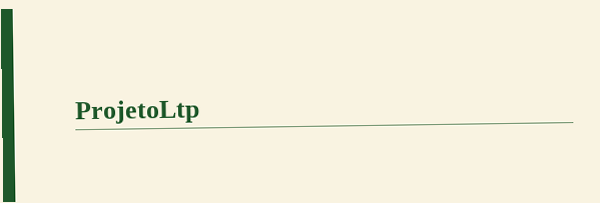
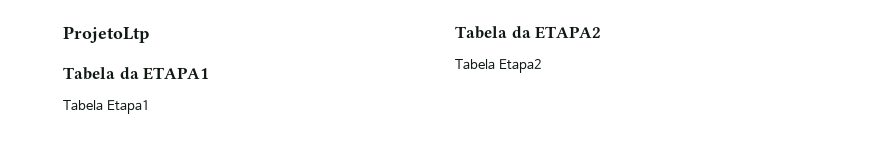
(200, 112) none -> [63,67,210,80] [63,100,150,114] [455,26,602,39] [455,59,542,73] // Tabela da ETAPA1 // Tabela Etapa1 // Tabela da ETAPA2 // Tabela Etapa2

